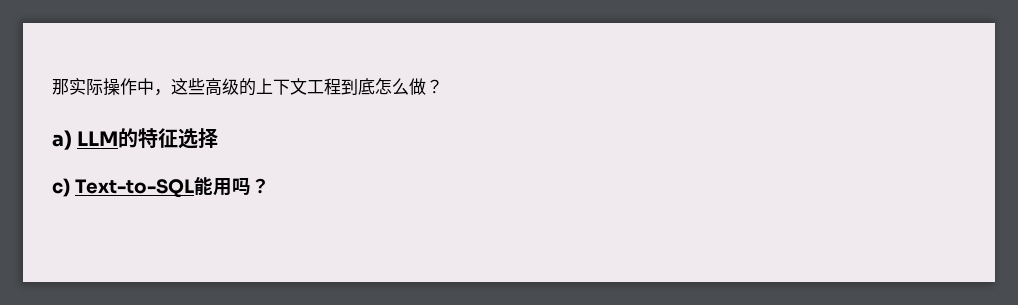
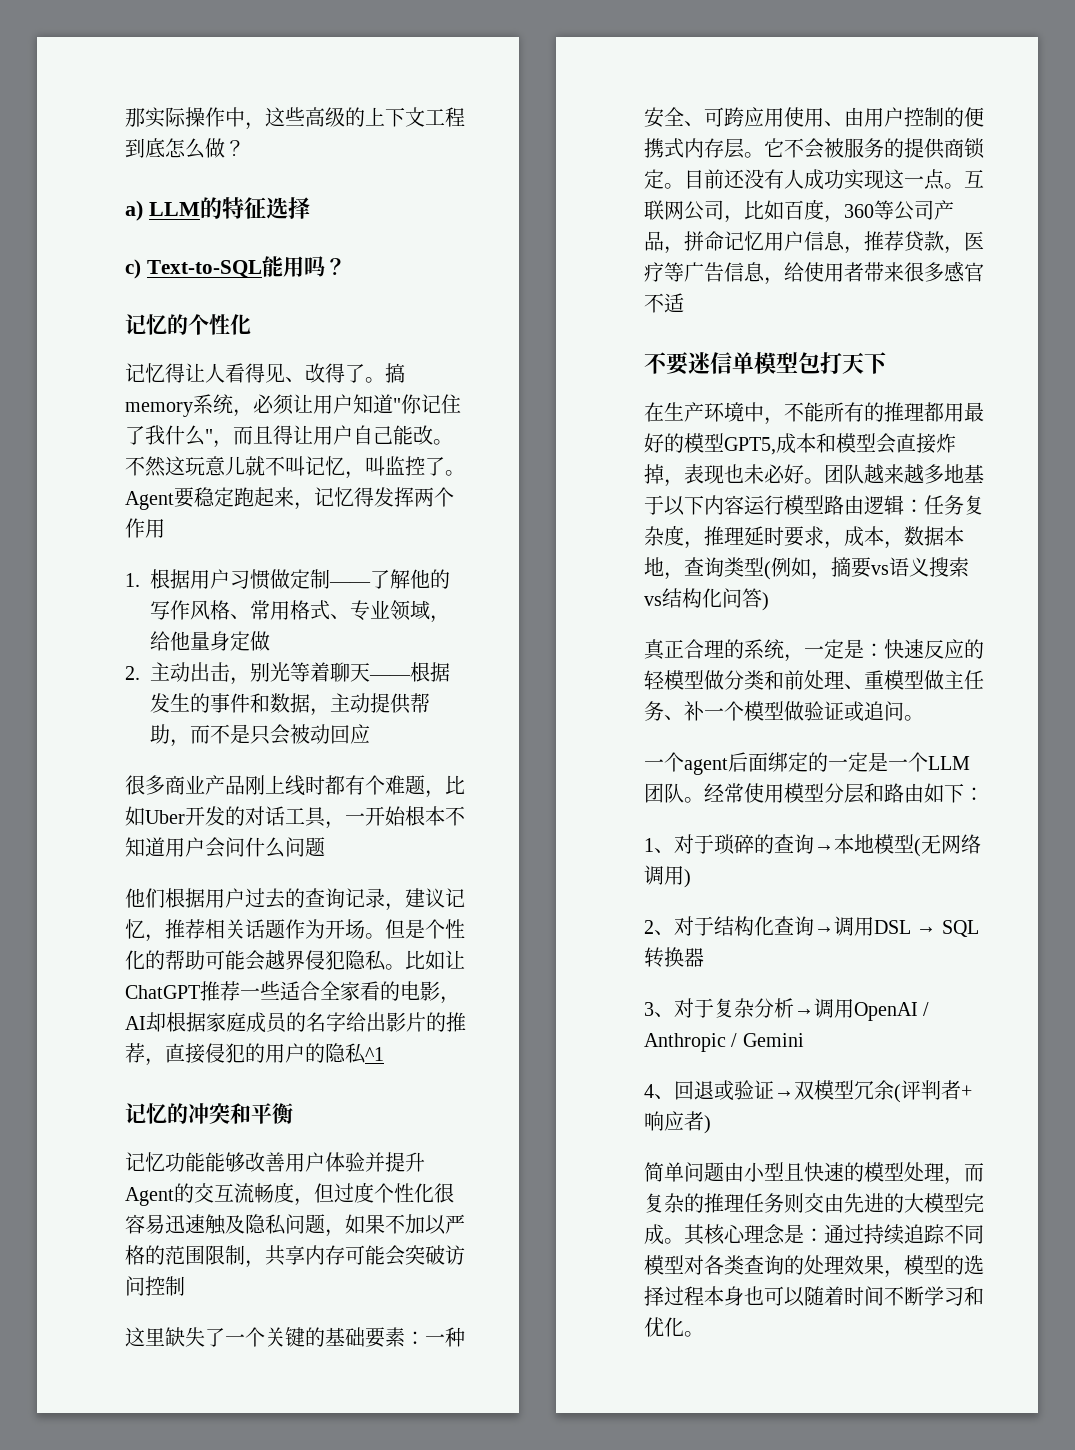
(270, 186) none -> [125,314,251,335] [125,363,405,383] [125,394,461,417] [125,425,453,448] [125,456,465,479] [125,487,454,510] [125,518,165,538] [125,569,450,590] [150,600,450,623] [150,631,270,651] [125,662,450,685] [150,693,430,716] [150,724,370,747] [125,775,465,798] [125,806,465,829] [125,837,325,858] [125,888,465,911] [125,919,465,942] [125,950,465,971] [125,981,460,1004] [125,1012,466,1033] [125,1043,384,1066] [125,1103,293,1124] [125,1152,425,1172] [125,1182,454,1206] [125,1214,465,1237] [125,1245,465,1268] [125,1276,185,1296] [125,1327,465,1348] [644,107,984,128] [644,138,985,159] [644,169,984,190] [644,199,954,223] [644,231,984,254] [644,261,984,285] [644,293,684,313] [644,352,887,375] [644,402,984,425] [644,433,956,455] [644,464,984,487] [644,495,984,516] [644,525,964,549] [644,557,969,580] [644,588,769,611] [644,639,984,662] [644,670,984,690] [644,701,924,722] [644,752,970,775] [644,783,984,804] [644,834,981,857] [644,865,691,888] [644,916,979,937] [644,947,704,968] [644,998,930,1021] [644,1033,804,1052] [644,1080,972,1103] [644,1111,711,1134] [644,1162,984,1185] [644,1193,984,1213] [644,1224,984,1245] [644,1255,984,1278] [644,1286,984,1307] [644,1317,704,1337] // 记忆的个性化 // 记忆得让人看得见、改得了。搞memory系统，必须让用户知道"你记住了我什么"，而且得让用户自己能改。不然这玩意儿就不叫记忆，叫监控了。Agent要稳定跑起来，记忆得发挥两个作用 // 1.根据用户习惯做定制——了解他的写作风格、常用格式、专业领域，给他量身定做 // 2.主动出击，别光等着聊天——根据发生的事件和数据，主动提供帮助，而不是只会被动回应 // 很多商业产品刚上线时都有个难题，比如Uber开发的对话工具，一开始根本不知道用户会问什么问题 // 他们根据用户过去的查询记录，建议记忆，推荐相关话题作为开场。但是个性化的帮助可能会越界侵犯隐私。比如让ChatGPT推荐一些适合全家看的电影，AI却根据家庭成员的名字给出影片的推荐，直接侵犯的用户的隐私^1 // 记忆的冲突和平衡 // 记忆功能能够改善用户体验并提升Agent的交互流畅度，但过度个性化很容易迅速触及隐私问题，如果不加以严格的范围限制，共享内存可能会突破访问控制 // 这里缺失了一个关键的基础要素：一种安全、可跨应用使用、由用户控制的便携式内存层。它不会被服务的提供商锁定。目前还没有人成功实现这一点。互联网公司，比如百度，360等公司产品，拼命记忆用户信息，推荐贷款，医疗等广告信息，给使用者带来很多感官不适 // 不要迷信单模型包打天下 // 在生产环境中，不能所有的推理都用最好的模型GPT5,成本和模型会直接炸掉，表现也未必好。团队越来越多地基于以下内容运行模型路由逻辑：任务复杂度，推理延时要求，成本，数据本地，查询类型(例如，摘要vs语义搜索vs结构化问答) // 真正合理的系统，一定是：快速反应的轻模型做分类和前处理、重模型做主任务、补一个模型做验证或追问。 // 一个agent后面绑定的一定是一个LLM团队。经常使用模型分层和路由如下： // 1、对于琐碎的查询→本地模型(无网络调用) // 2、对于结构化查询→调用DSL → SQL转换器 // 3、对于复杂分析→调用OpenAI / Anthropic / Gemini // 4、回退或验证→双模型冗余(评判者+响应者) // 简单问题由小型且快速的模型处理，而复杂的推理任务则交由先进的大模型完成。其核心理念是：通过持续追踪不同模型对各类查询的处理效果，模型的选择过程本身也可以随着时间不断学习和优化。

